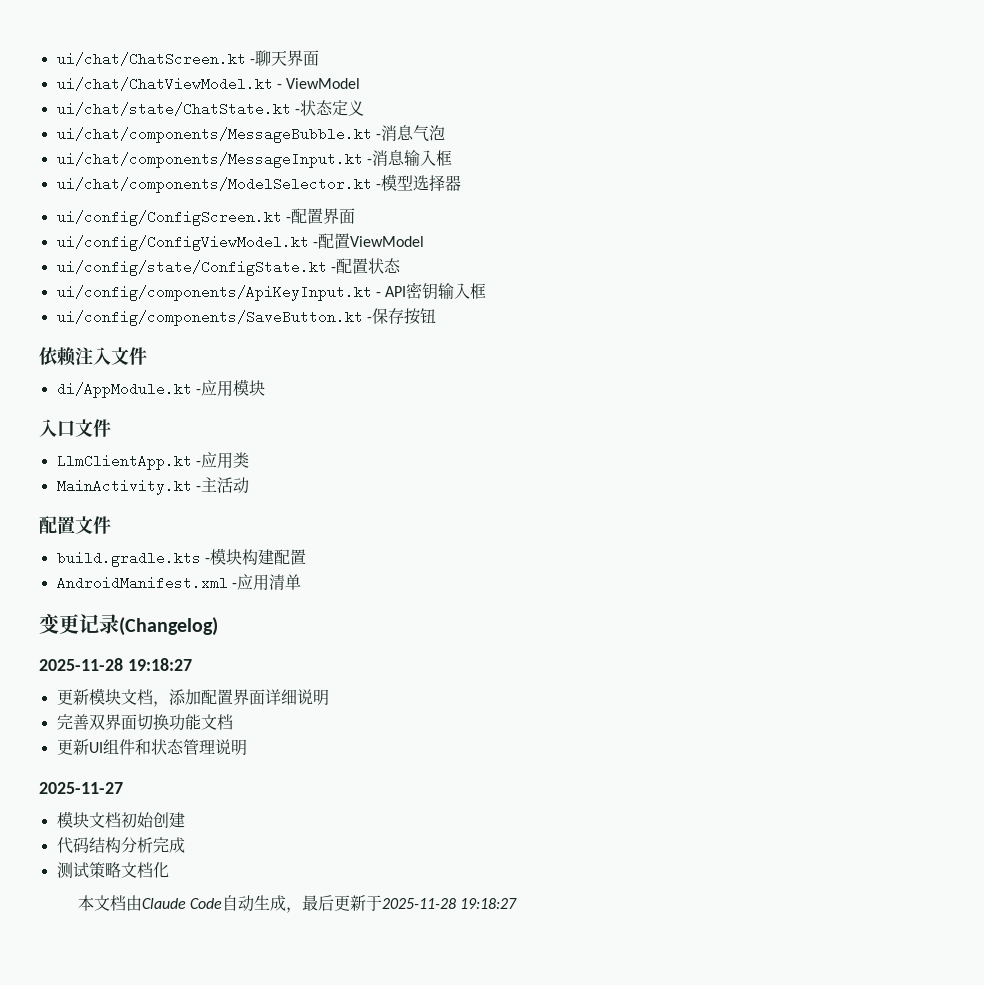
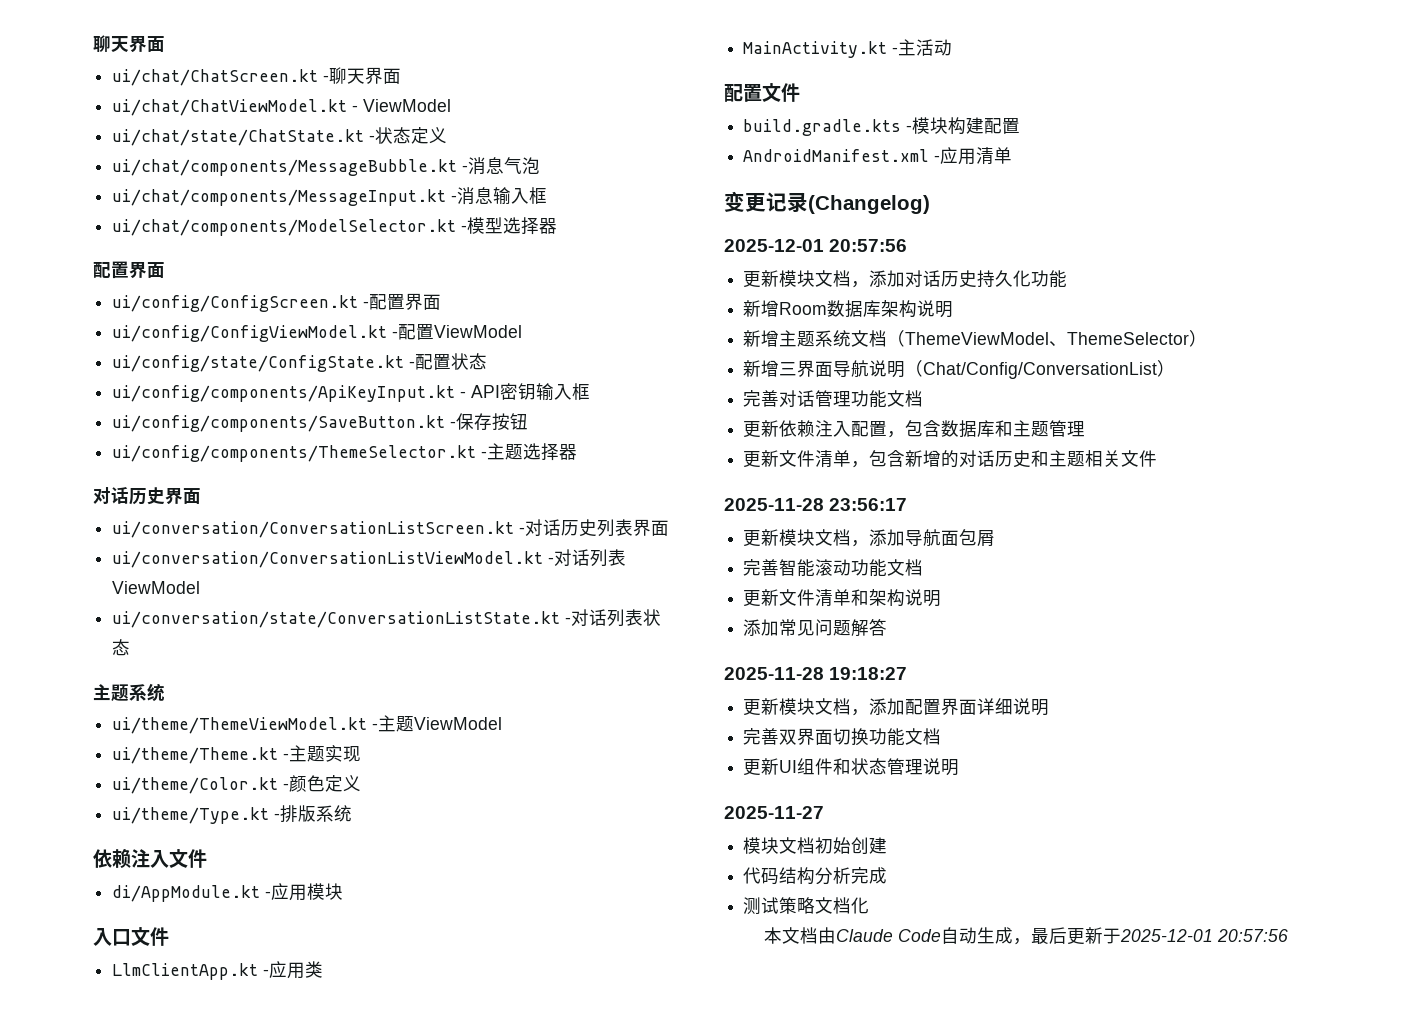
(56, 59) none -> [93,35,165,53] 聊天界面 //
(461, 183) none -> [93,261,165,279] // 配置界面
(436, 316) none -> [112,443,578,462] [93,487,201,505] [112,519,670,538] [112,549,627,568] [112,581,201,594] [112,609,662,628] [112,639,131,656] [93,683,165,702] [112,715,503,734] [112,745,362,764] [112,775,362,794] [112,805,353,824] // ui/config/components/ThemeSelector.kt -主题选择器 // 对话历史界面 // ui/conversation/ConversationListScreen.kt -对话历史列表界面 // ui/conversation/ConversationListViewModel.kt -对话列表ViewModel // ui/conversation/state/ConversationListState.kt -对话列表状态 // 主题系统 // ui/theme/ThemeViewModel.kt -主题ViewModel // ui/theme/Theme.kt -主题实现 // ui/theme/Color.kt -颜色定义 // ui/theme/Type.kt -排版系统
(218, 626) none -> [724,239,908,252] [743,270,1068,288] [743,300,954,318] [743,330,1208,347] [743,360,1176,379] [743,390,924,408] [743,420,1086,438] [743,450,1158,468] [724,498,908,511] [743,529,996,547] [743,559,924,577] [743,589,942,607] [743,618,888,637] // 2025-12-01 20:57:56 // 更新模块文档，添加对话历史持久化功能 // 新增Room数据库架构说明 // 新增主题系统文档（ThemeViewModel、ThemeSelector） // 新增三界面导航说明（Chat/Config/ConversationList） // 完善对话管理功能文档 // 更新依赖注入配置，包含数据库和主题管理 // 更新文件清单，包含新增的对话历史和主题相关文件 // 2025-11-28 23:56:17 // 更新模块文档，添加导航面包屑 // 完善智能滚动功能文档 // 更新文件清单和架构说明 // 添加常见问题解答
[382,898,518,909] 2025-11-28 19:18:27 -> [1120,929,1289,942] 2025-12-01 20:57:56

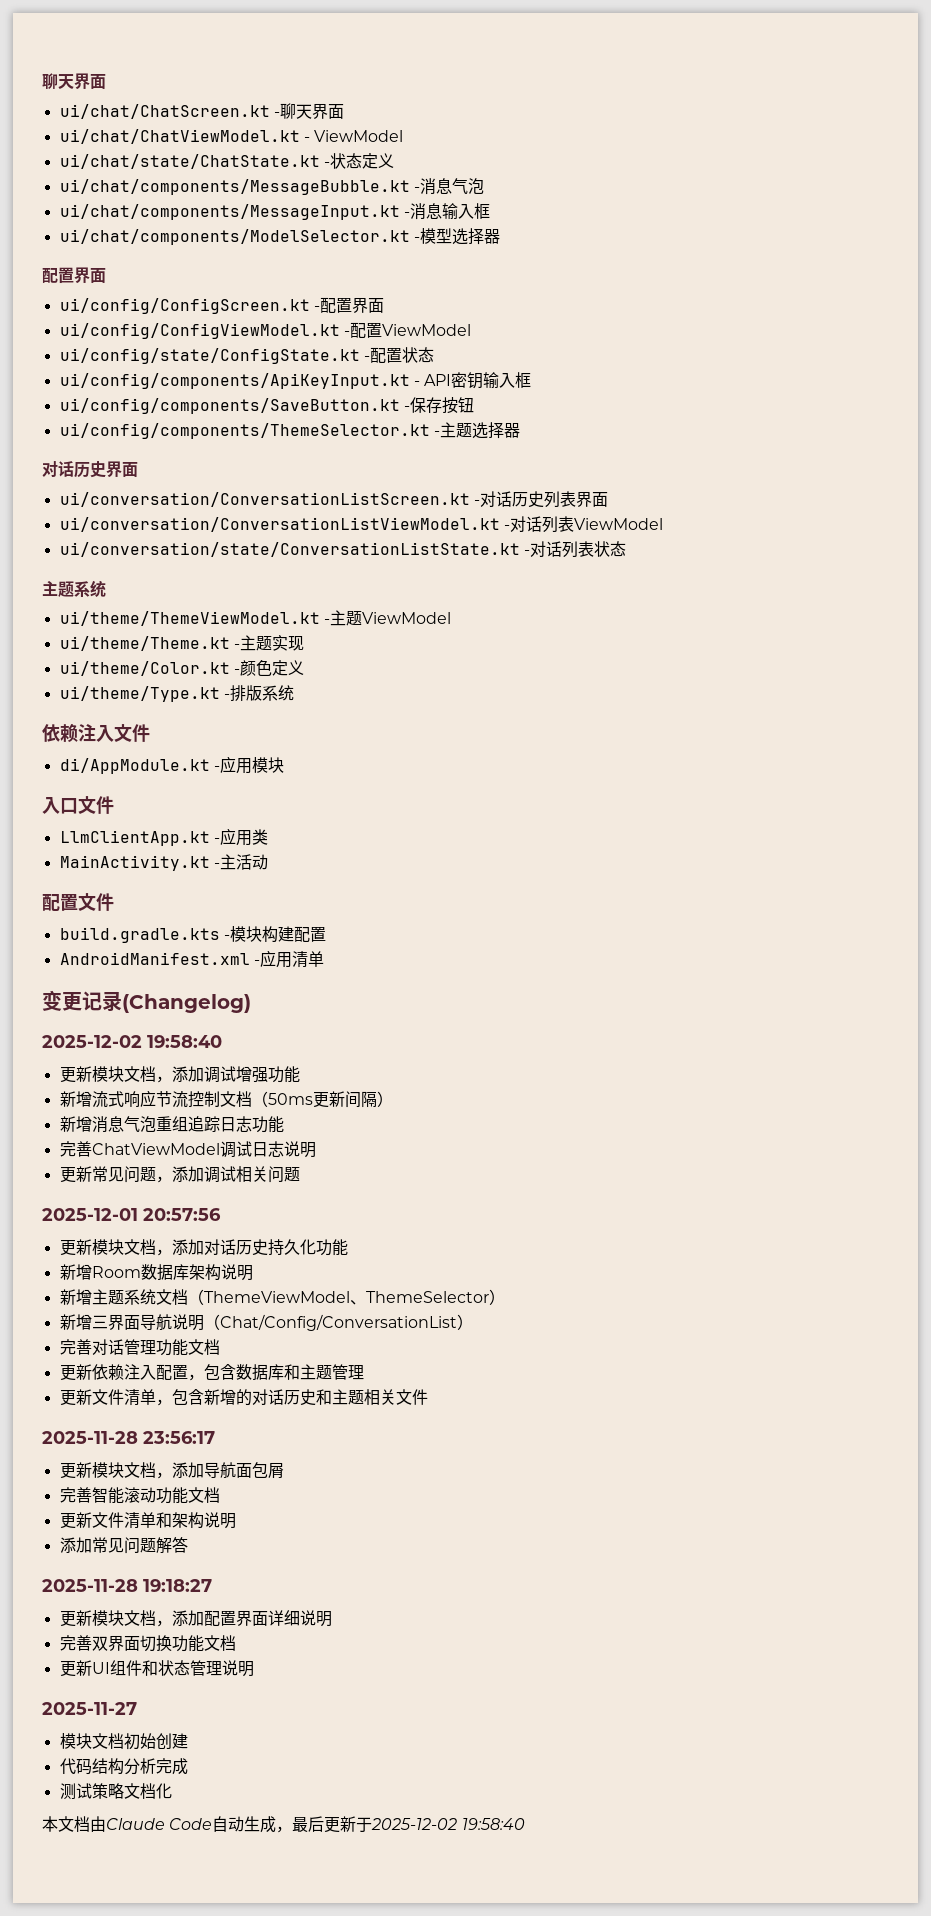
(930, 204) none -> [42,1035,222,1048] [59,1066,300,1083] [59,1090,393,1108] [59,1116,284,1133] [59,1141,316,1158] [59,1166,300,1183] // 2025-12-02 19:58:40 // 更新模块文档，添加调试增强功能 // 新增流式响应节流控制文档（50ms更新间隔） // 新增消息气泡重组追踪日志功能 // 完善ChatViewModel调试日志说明 // 更新常见问题，添加调试相关问题
[1120,929,1289,942] 2025-12-01 20:57:56 -> [371,1818,525,1830] 2025-12-02 19:58:40

